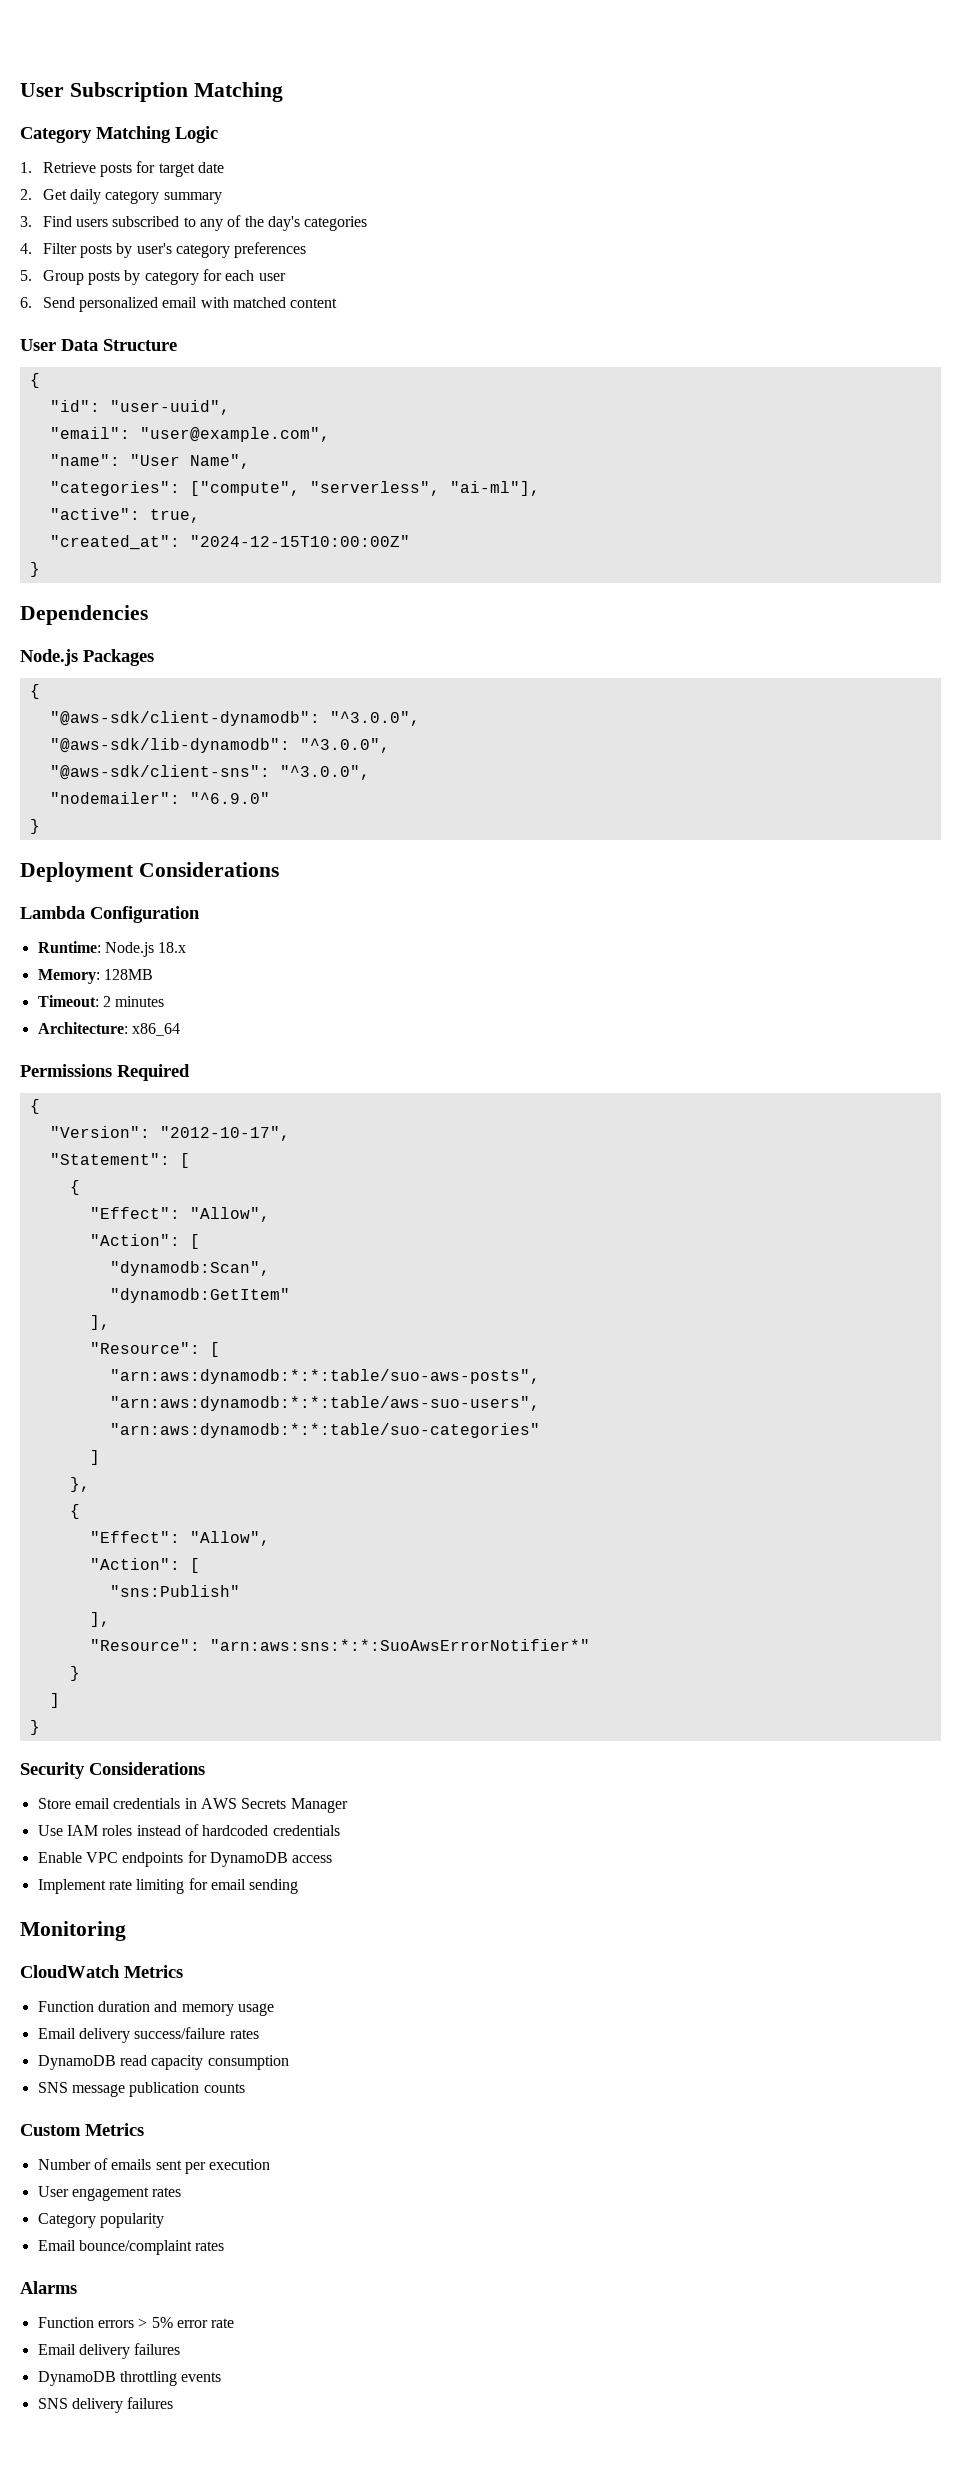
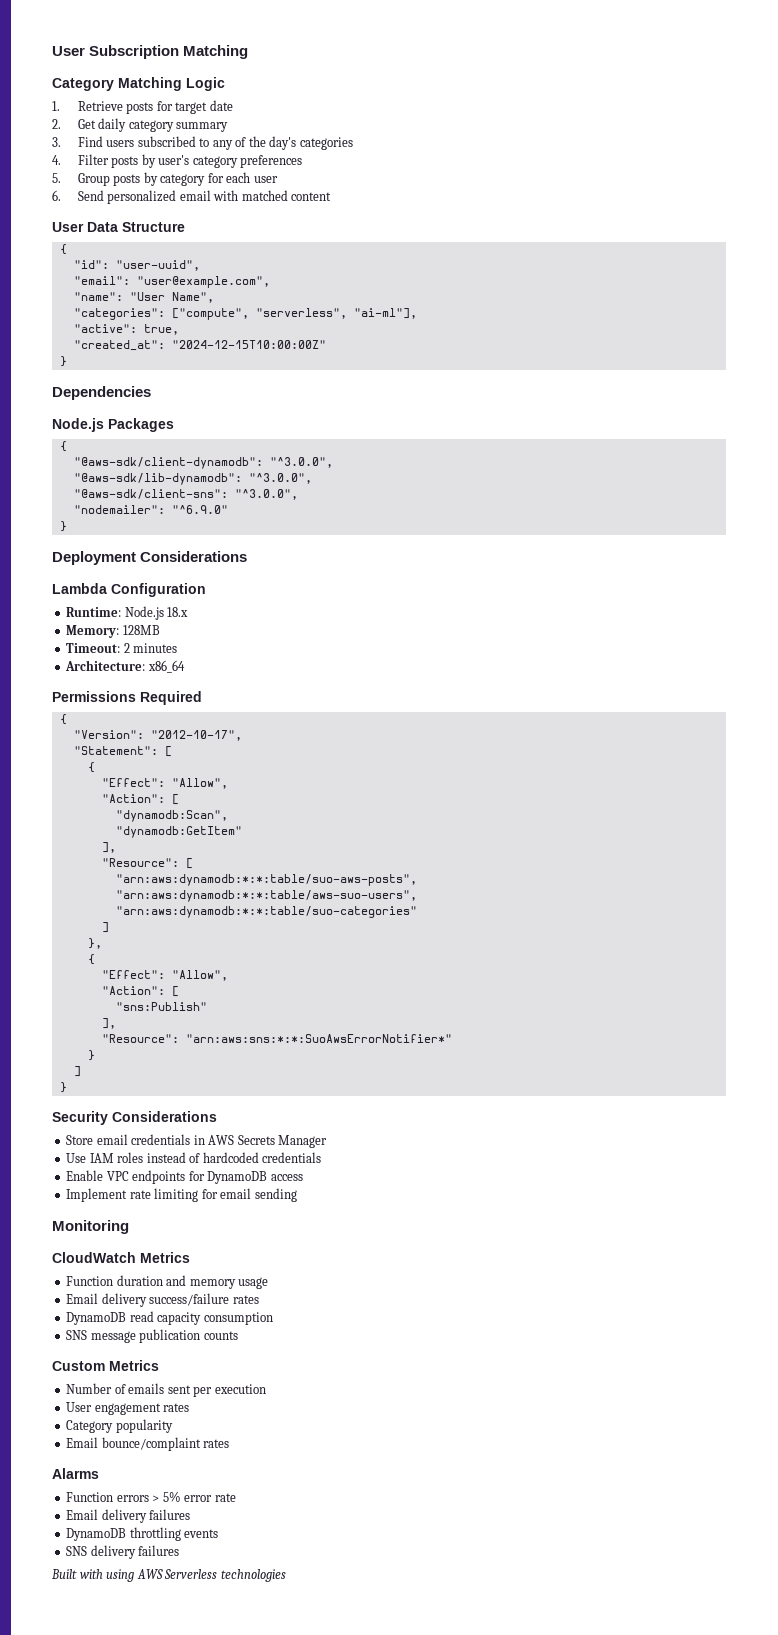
(174, 2403) none -> [51,1569,286,1582] // Built with using AWS Serverless technologies

